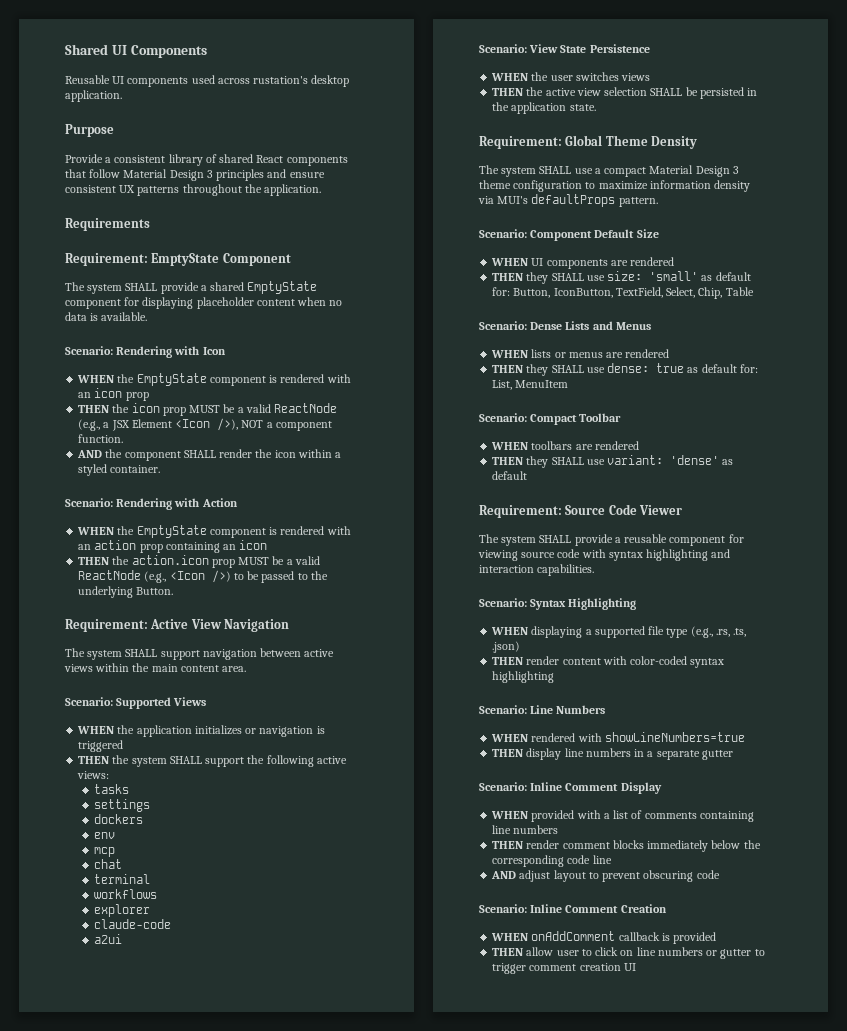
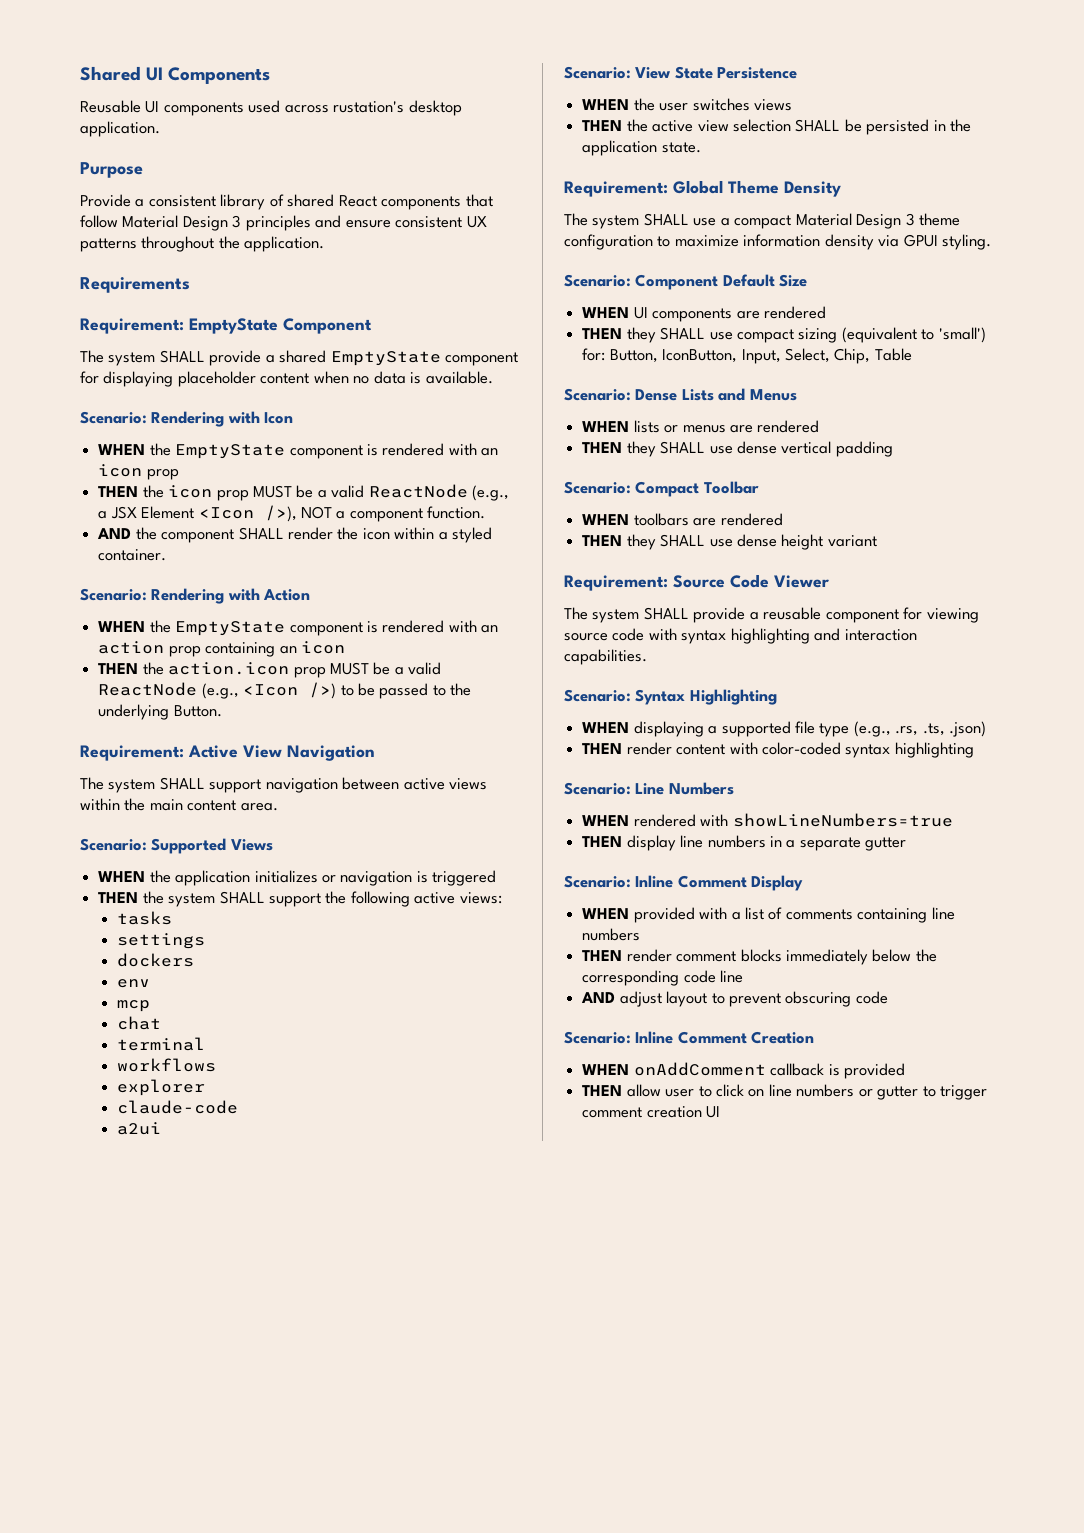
[497,194,658,207] MUI's defaultProps pattern. -> [903,234,992,250] GPUI styling.
[607,271,751,281] size: 'small' as default -> [736,327,986,343] compact sizing (equivalent to 'small')
[615,287,663,298] TextField, -> [741,349,781,364] Input,
[607,363,758,373] [492,380,569,390] dense: true as default for: List, MenuItem -> [736,441,893,457] dense vertical padding
[607,455,734,465] [492,471,528,480] variant: 'dense' as default -> [736,534,877,550] dense height variant

